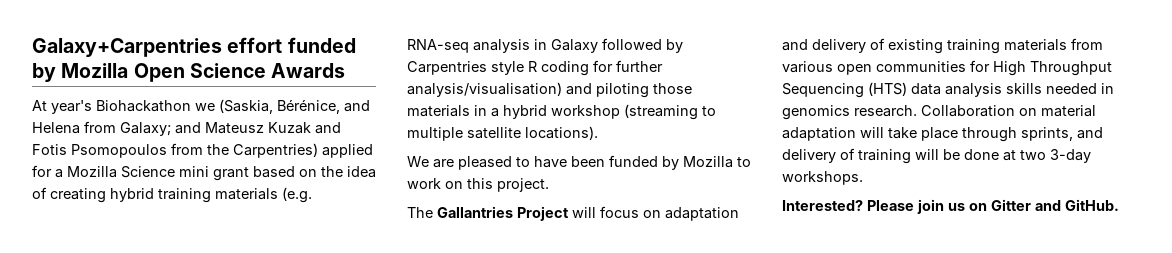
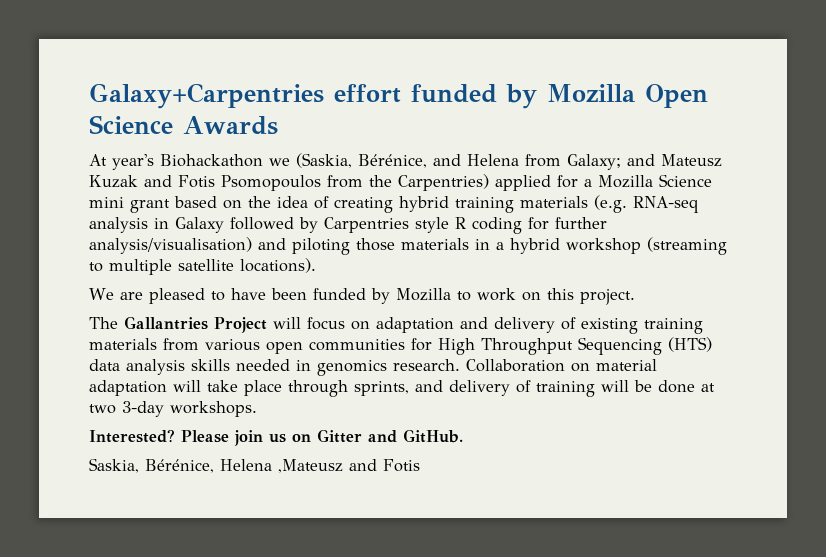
(1119, 205) none -> [89,458,420,473] // Saskia, Bérénice, Helena ,Mateusz and Fotis

